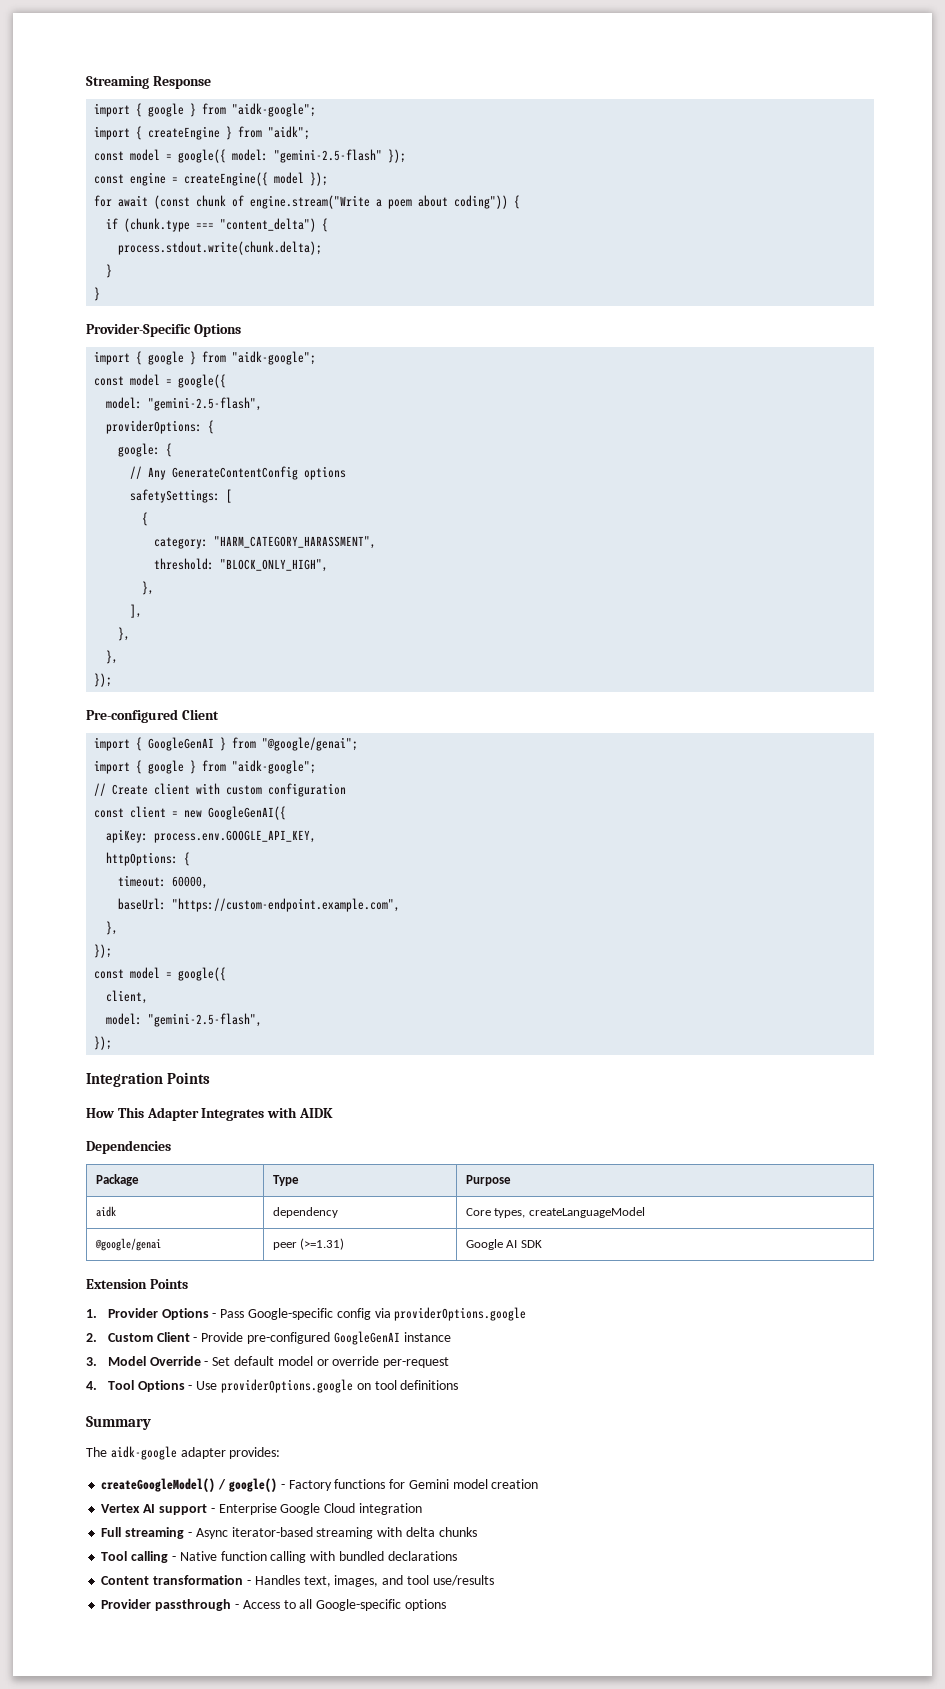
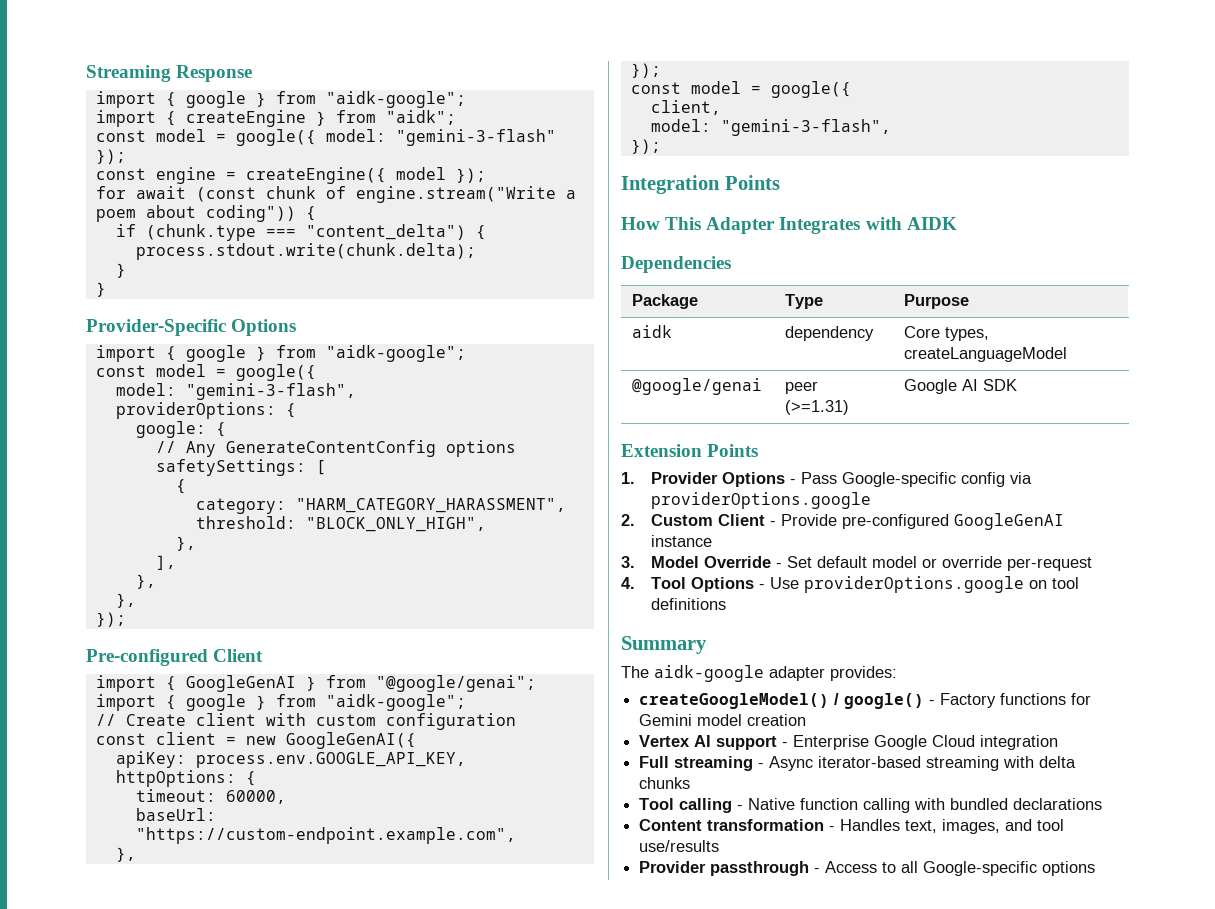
[274,149,383,163] "gemini-2.5-flash" -> [395,129,556,146] "gemini-3-flash"
[148,397,263,411] "gemini-2.5-flash", -> [185,383,356,400] "gemini-3-flash",
[148,1013,263,1027] "gemini-2.5-flash", -> [720,119,891,136] "gemini-3-flash",

